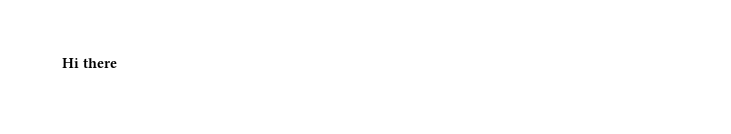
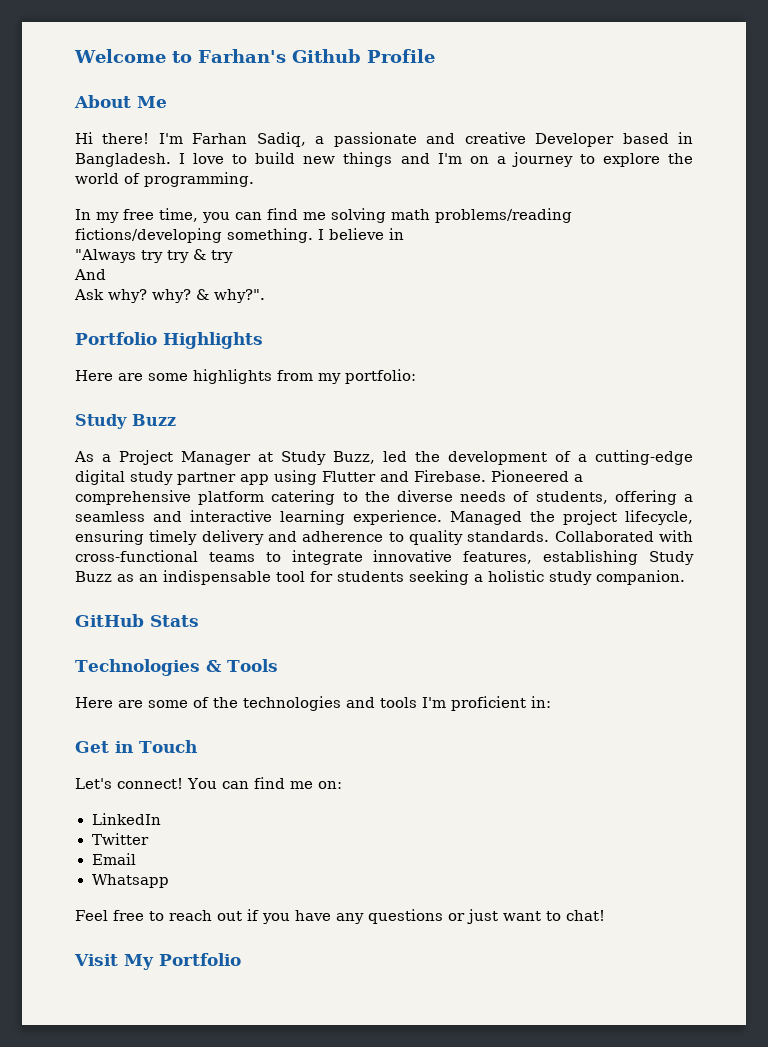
[62,58,117,68] Hi there -> [74,49,435,63] [74,95,167,108] [75,132,693,147] [75,152,693,167] [75,172,254,187] [75,208,572,223] [75,228,404,243] [75,249,233,263] [74,269,106,280] [74,289,265,303] [75,332,263,349] [75,369,416,384] [75,414,176,429] [74,450,693,465] [75,470,583,485] [75,490,693,505] [75,510,693,525] [75,530,693,545] [75,550,694,565] [75,570,685,585] [75,614,199,627] [75,659,278,676] [75,696,551,711] [75,740,197,753] [75,777,342,789] [91,813,161,825] [91,833,149,845] [91,853,136,865] [91,874,169,888] [75,909,605,924] [74,953,241,970] Welcome to Farhan's Github Profile // About Me // Hi there! I'm Farhan Sadiq, a passionate and creative Developer based in Bangladesh. I love to build new things and I'm on a journey to explore the world of programming. // In my free time, you can find me solving math problems/reading fictions/developing something. I believe in // "Always try try & try // And // Ask why? why? & why?". // Portfolio Highlights // Here are some highlights from my portfolio: // Study Buzz // As a Project Manager at Study Buzz, led the development of a cutting-edge digital study partner app using Flutter and Firebase. Pioneered a comprehensive platform catering to the diverse needs of students, offering a seamless and interactive learning experience. Managed the project lifecycle, ensuring timely delivery and adherence to quality standards. Collaborated with cross-functional teams to integrate innovative features, establishing Study Buzz as an indispensable tool for students seeking a holistic study companion. // GitHub Stats // Technologies & Tools // Here are some of the technologies and tools I'm proficient in: // Get in Touch // Let's connect! You can find me on: // LinkedIn // Twitter // Email // Whatsapp // Feel free to reach out if you have any questions or just want to chat! // Visit My Portfolio

